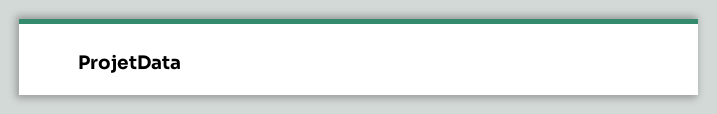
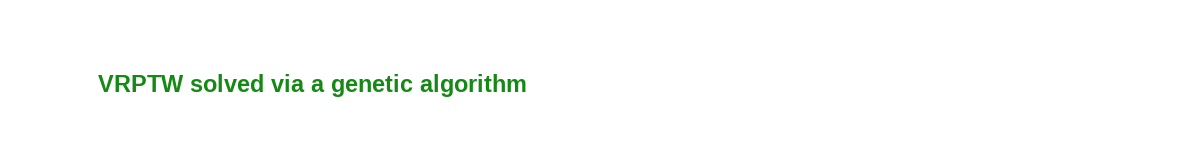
[78,54,181,73] ProjetData -> [98,74,527,97] VRPTW solved via a genetic algorithm

